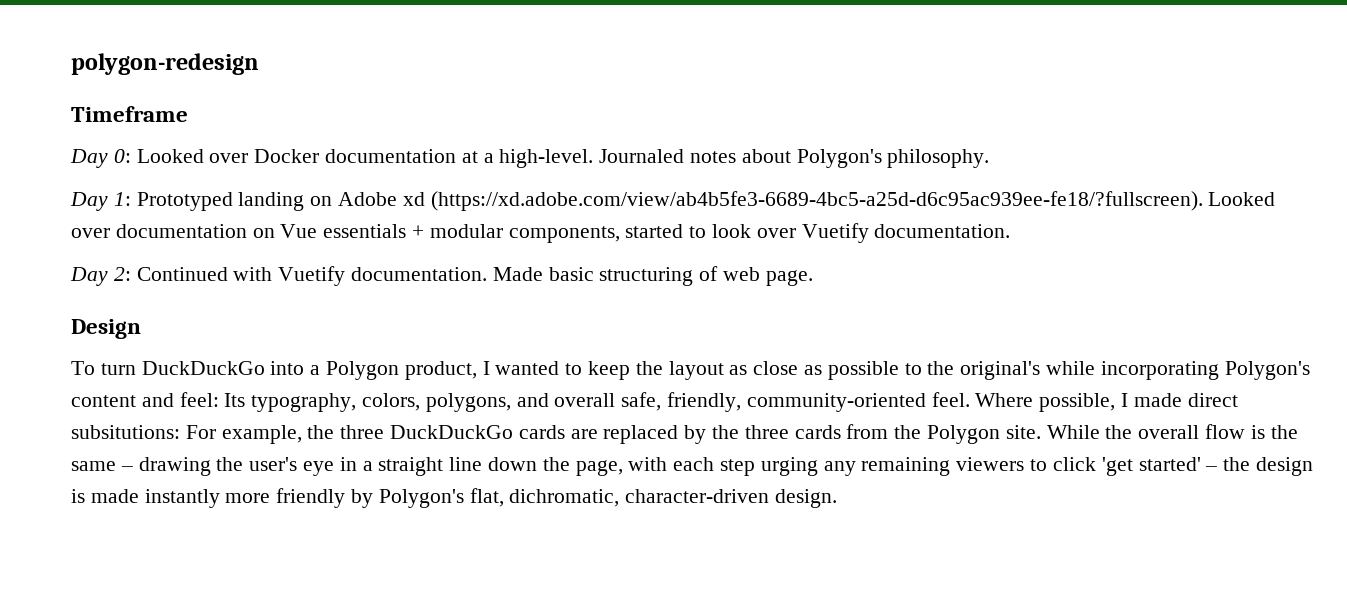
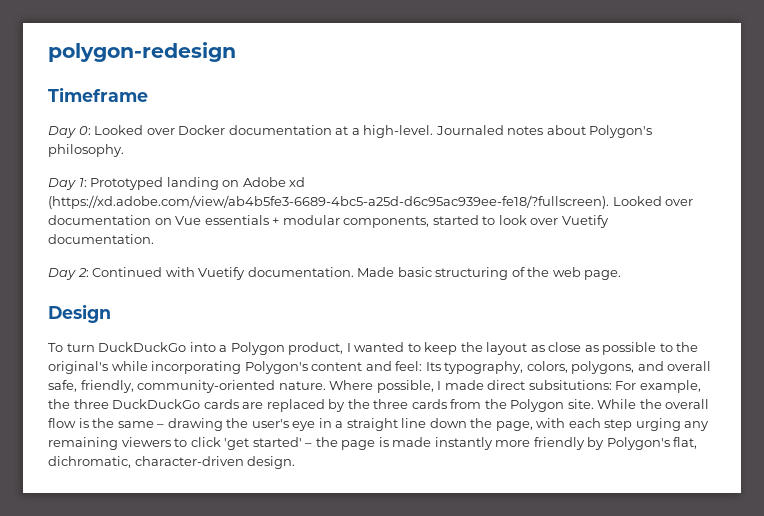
(719, 273) none -> [527,267,550,277] the
[931,392,970,407] feel. -> [278,381,326,390] nature.
[1255,457,1313,476] design -> [341,440,376,450] page

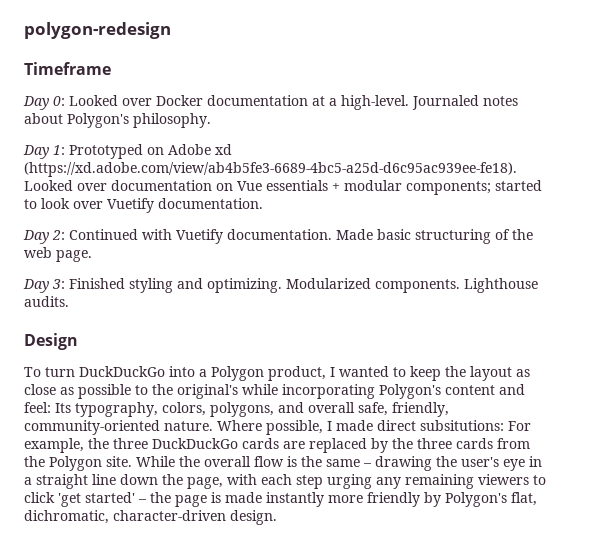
[166,177,219,190] landing -> (143, 151) none
[48,195,609,209] (https://xd.adobe.com/view/ab4b5fe3-6689-4bc5-a25d-d6c95ac939ee-fe18/?fullscreen). -> [24,162,517,177] (https://xd.adobe.com/view/ab4b5fe3-6689-4bc5-a25d-d6c95ac939ee-fe18).
[343,216,430,228] components, -> [406,181,491,195] components;
(622, 275) none -> [23,278,538,293] [24,296,69,307] // Day 3: Finished styling and optimizing. Modularized components. Lighthouse audits.

